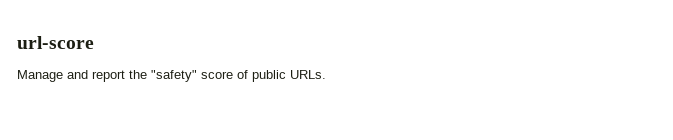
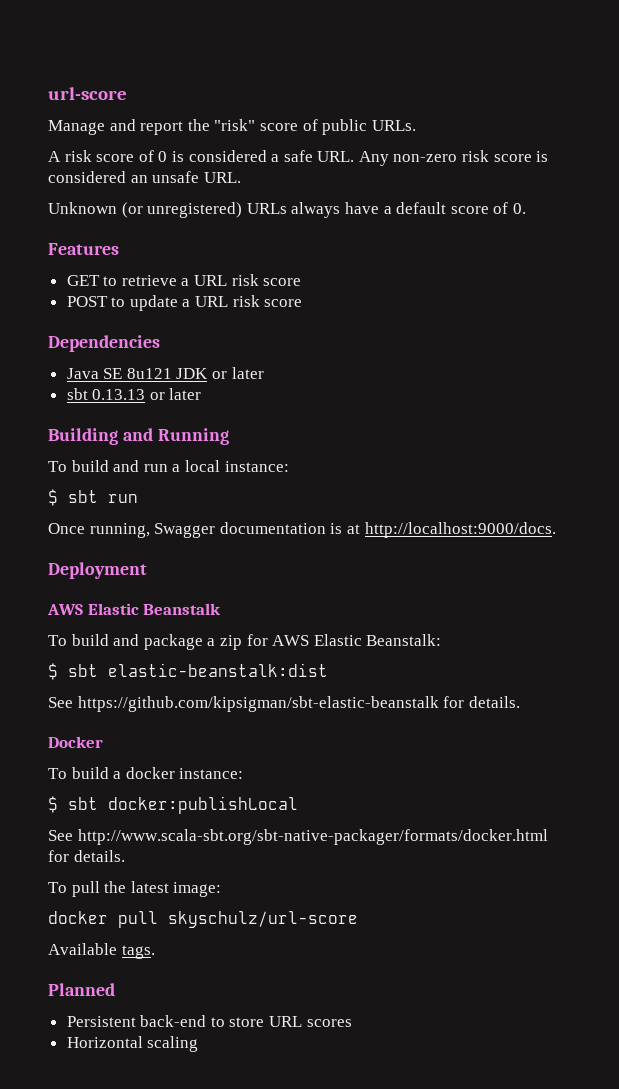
[151,70,197,82] "safety" -> [214,119,256,131] "risk"
(326, 74) none -> [48,150,549,166] [48,171,241,183] [48,202,526,218] [48,243,119,255] [66,274,302,286] [66,295,303,311] [48,335,160,352] [66,367,264,379] [66,388,202,400] [48,428,229,445] [48,460,289,472] [48,489,138,506] [48,522,556,538] [48,562,147,579] [47,603,222,615] [48,634,442,650] [48,663,328,680] [48,696,520,712] [48,736,103,748] [48,767,244,779] [48,796,298,814] [48,829,548,845] [48,850,125,862] [48,881,222,897] [48,911,358,928] [48,943,155,959] [48,983,115,996] [66,1015,352,1027] [66,1036,199,1052] // A risk score of 0 is considered a safe URL. Any non-zero risk score is considered an unsafe URL. // Unknown (or unregistered) URLs always have a default score of 0. // Features // GET to retrieve a URL risk score // POST to update a URL risk score // Dependencies // Java SE 8u121 JDK or later // sbt 0.13.13 or later // Building and Running // To build and run a local instance: // $ sbt run // Once running, Swagger documentation is at http://localhost:9000/docs. // Deployment // AWS Elastic Beanstalk // To build and package a zip for AWS Elastic Beanstalk: // $ sbt elastic-beanstalk:dist // See https://github.com/kipsigman/sbt-elastic-beanstalk for details. // Docker // To build a docker instance: // $ sbt docker:publishLocal // See http://www.scala-sbt.org/sbt-native-packager/formats/docker.html for details. // To pull the latest image: // docker pull skyschulz/url-score // Available tags. // Planned // Persistent back-end to store URL scores // Horizontal scaling

